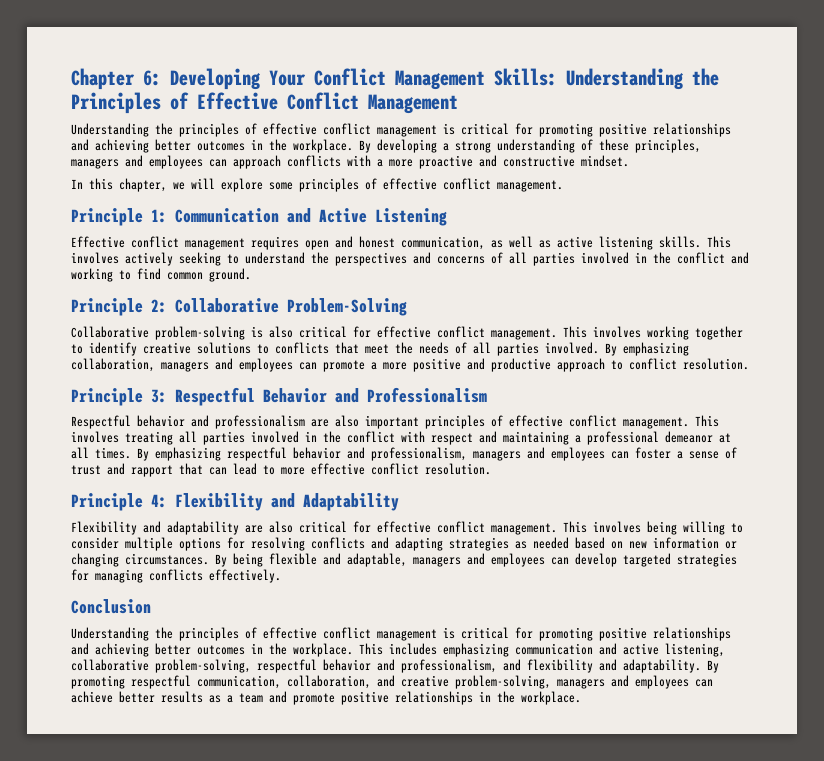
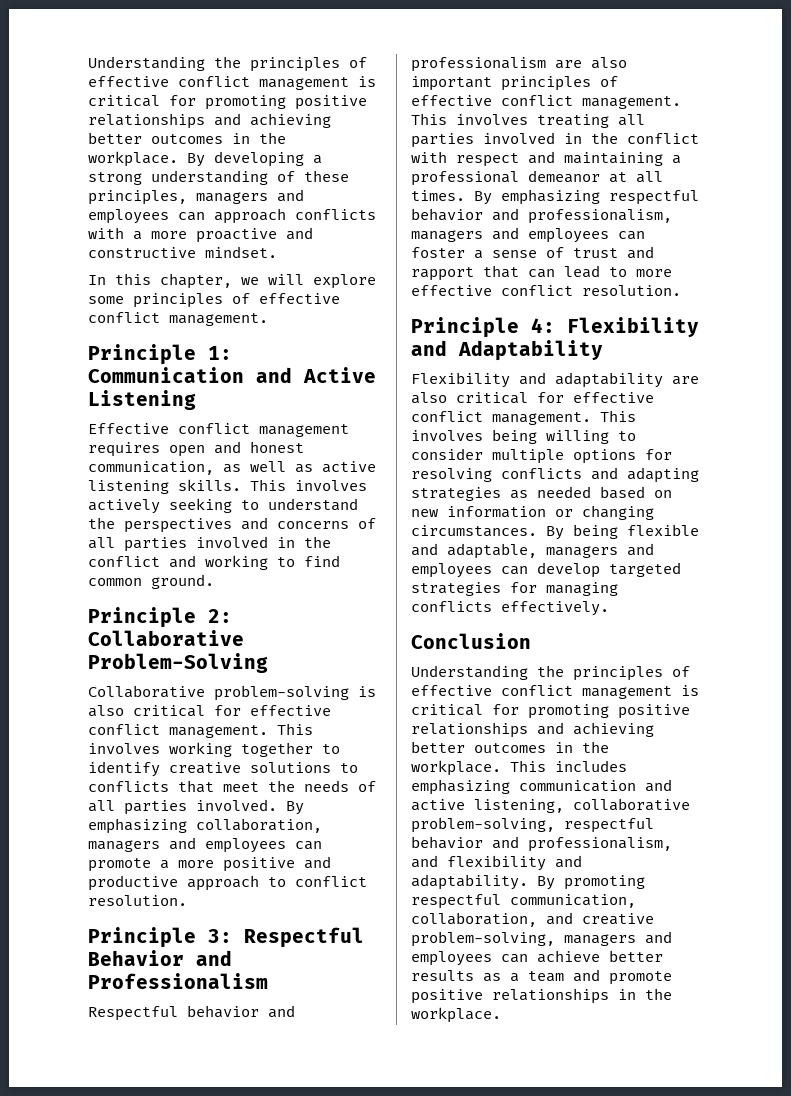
[71,68,719,90] [71,92,458,114] Chapter 6: Developing Your Conflict Management Skills: Understanding the Principles of Effective Conflict Management // -> (88, 63) none

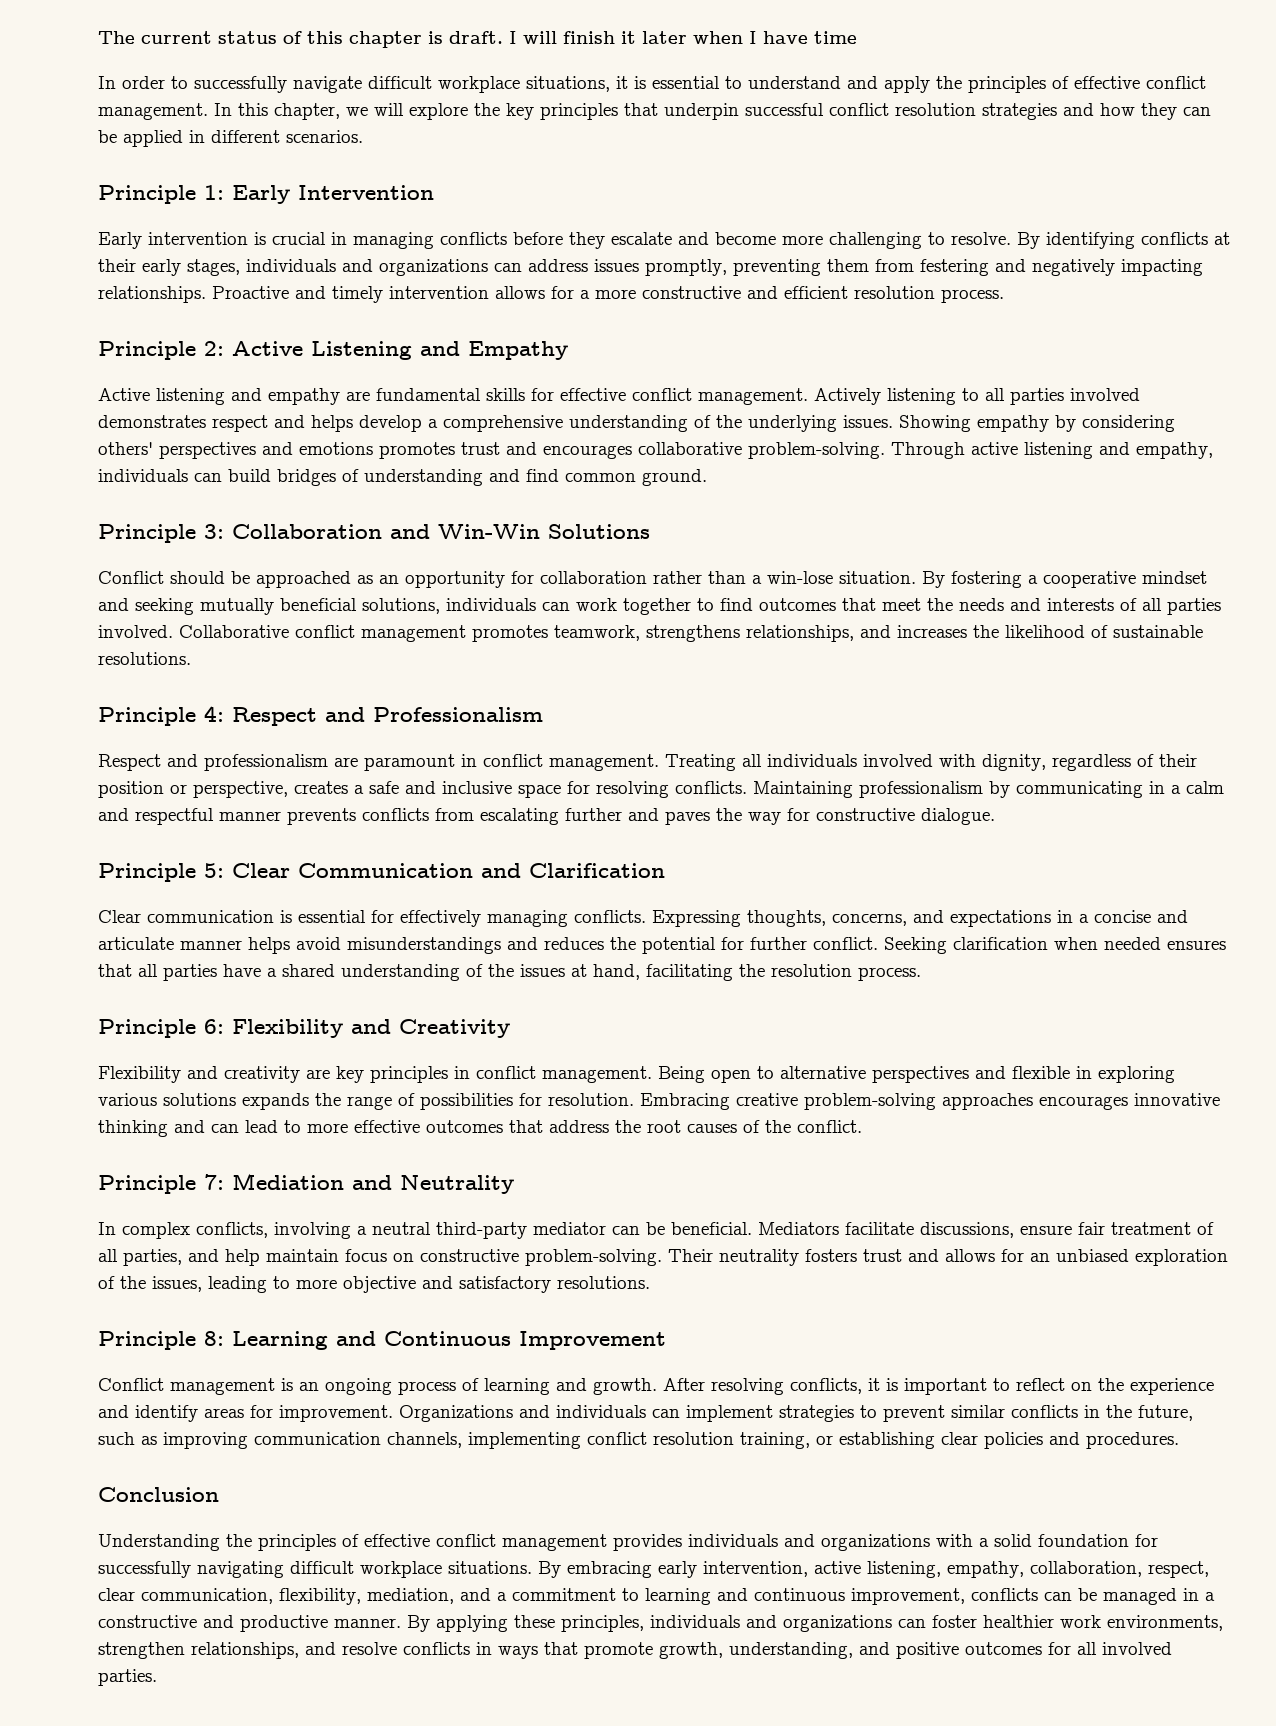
[88,56,367,72] [88,76,376,90] [88,95,367,110] [88,113,331,129] [88,132,286,144] [88,151,322,167] [88,170,349,185] [88,189,304,205] [88,208,376,224] [88,227,313,243] [88,246,277,258] Understanding the principles of effective conflict management is critical for promoting positive relationships and achieving better outcomes in the workplace. By developing a strong understanding of these principles, managers and employees can approach conflicts with a more proactive and constructive mindset. // -> [98,31,857,48] [98,76,1206,93] [98,103,208,120] The current status of this chapter is draft. I will finish it later when I have time // In order to successfully navigate difficult workplace situations, it is essential to understand and apply the principles of effective conflict management.
[88,293,340,308] [88,312,268,326] [88,344,232,365] [88,367,376,383] [88,390,196,410] [88,423,349,437] [88,441,304,457] [88,461,376,475] [88,479,367,494] [88,498,358,514] [88,517,376,533] [88,536,331,552] [88,555,340,570] [88,574,214,589] [88,607,232,628] [88,630,244,646] [88,653,268,673] [88,685,376,701] [88,705,331,717] [88,723,313,738] [88,742,340,757] [88,761,358,777] [88,781,169,792] some principles of effective conflict management. // Principle 1: Communication and Active Listening // Effective conflict management requires open and honest communication, as well as active listening skills. This involves actively seeking to understand the perspectives and concerns of all parties involved in the conflict and working to find common ground. // Principle 2: Collaborative Problem-Solving // Collaborative problem-solving is also critical for effective conflict management. This involves working together to identify creative solutions to conflicts -> [474,103,1211,120] [98,130,363,147] [98,185,434,204] [98,232,1230,249] [98,259,1203,276] [98,286,1004,303] [98,341,568,360] [98,388,1140,405] [98,415,1175,432] [98,442,1213,459] [98,469,707,486] [98,524,650,543] [98,571,1207,588] [98,598,836,615] the key principles that underpin successful conflict resolution strategies and how they can be applied in different scenarios. // Principle 1: Early Intervention // Early intervention is crucial in managing conflicts before they escalate and become more challenging to resolve. By identifying conflicts at their early stages, individuals and organizations can address issues promptly, preventing them from festering and negatively impacting relationships. Proactive and timely intervention allows for a more constructive and efficient resolution process. // Principle 2: Active Listening and Empathy // Active listening and empathy are fundamental skills for effective conflict management. Actively listening to all parties involved demonstrates respect and helps develop a comprehensive understanding of the underlying issues. Showing empathy by considering others' perspectives and emotions promotes trust and encourages collaborative problem-solving. Through active listening and empathy, individuals can build bridges of understanding and find common ground. // Principle 3: Collaboration and Win-Win Solutions // Conflict should be approached as an opportunity for collaboration rather than a win-lose situation. By fostering a cooperative mindset and seeking mutually beneficial solutions, individuals can work together to find outcomes
(349, 786) none -> [1010,598,1114,611] and interests
[286,801,304,815] [88,818,322,834] [88,837,322,853] [88,856,331,872] [88,875,367,891] [88,895,187,906] [88,927,364,948] [88,950,184,966] By emphasizing collaboration, managers and employees can promote a more positive and productive approach to conflict resolution. // Principle 3: Respectful Behavior -> [179,625,1203,642] [98,652,191,665] [98,706,317,726] Collaborative conflict management promotes teamwork, strengthens relationships, and increases the likelihood of sustainable resolutions. // Principle 4: Respect
[88,1005,259,1021] Respectful behavior -> [98,754,161,771] Respect
[591,57,627,69] [411,76,618,91] [411,95,681,109] [411,113,645,128] [411,132,699,148] [411,151,681,167] [411,170,663,186] [411,189,699,205] [411,208,672,224] [411,227,645,243] [411,246,654,259] [411,265,519,281] also important principles of effective conflict management. This involves treating all parties involved in the conflict with respect and maintaining a professional demeanor at all times. By emphasizing respectful behavior and professionalism, managers and employees can foster a sense of trust and rapport that -> [364,754,1197,771] [98,781,1224,798] [98,808,995,825] [98,863,665,882] [98,910,1188,927] [98,937,1226,954] [98,964,921,981] [98,1019,510,1038] [98,1066,1175,1083] [98,1093,1220,1110] [98,1120,205,1137] paramount in conflict management. Treating all individuals involved with dignity, regardless of their position or perspective, creates a safe and inclusive space for resolving conflicts. Maintaining professionalism by communicating in a calm and respectful manner prevents conflicts from escalating further and paves the way for constructive dialogue. // Principle 5: Clear Communication and Clarification // Clear communication is essential for effectively managing conflicts. Expressing thoughts, concerns, and expectations in a concise and articulate manner helps avoid misunderstandings and reduces the potential for further conflict. Seeking clarification when needed ensures that all parties have a shared understanding of the issues at hand, facilitating the resolution process. // Principle 6: Flexibility and Creativity // Flexibility and creativity are key principles in conflict management. Being open to alternative perspectives and flexible in exploring various solutions expands the range of possibilities for resolution. Embracing creative problem-solving approaches encourages innovative thinking and
[501,285,681,296] [411,317,699,338] [411,340,603,361] [411,372,699,388] [411,392,654,404] [411,410,636,425] [411,429,636,444] [411,448,672,464] [411,467,699,483] [411,486,672,501] [411,505,654,520] [411,524,699,540] [411,543,654,559] [411,562,681,578] [411,582,618,596] [411,601,609,616] conflict resolution. // Principle 4: Flexibility and Adaptability // Flexibility and adaptability are also critical for effective conflict management. This involves being willing to consider multiple options for resolving conflicts and adapting strategies as needed based on new information or changing circumstances. By being flexible and adaptable, managers and employees can develop targeted strategies for managing conflicts effectively. -> [426,1120,862,1133] [98,1173,514,1194] [98,1222,1214,1239] [98,1249,1228,1266] [98,1276,650,1293] [98,1331,666,1350] [98,1378,1214,1395] [98,1405,1193,1422] [98,1432,1179,1449] outcomes that address the root causes of the conflict. // Principle 7: Mediation and Neutrality // In complex conflicts, involving a neutral third-party mediator can be beneficial. Mediators facilitate discussions, ensure fair treatment of all parties, and help maintain focus on constructive problem-solving. Their neutrality fosters trust and allows for an unbiased exploration of the issues, leading to more objective and satisfactory resolutions. // Principle 8: Learning and Continuous Improvement // Conflict management is an ongoing process of learning and growth. After resolving conflicts, it is important to reflect on the experience and identify areas for improvement. Organizations and individuals can implement strategies to prevent similar conflicts in the future, such as improving communication channels, implementing conflict resolution training, or establishing clear policies and procedures.
[681,685,699,696] [411,704,690,719] [411,722,654,738] [411,741,609,753] [411,760,627,776] [411,779,672,795] [411,798,690,813] [411,817,654,833] [411,836,672,852] [411,855,582,871] [411,874,645,890] [411,894,636,909] [411,912,654,927] [411,931,672,947] [411,950,663,966] [411,969,672,985] [411,988,672,1004] [411,1007,501,1023] is critical for promoting positive relationships and achieving better outcomes in the workplace. This includes emphasizing communication and active listening, collaborative problem-solving, respectful behavior and professionalism, and flexibility and adaptability. By promoting respectful communication, collaboration, and creative problem-solving, managers and employees can achieve better results as a team and promote positive relationships in the workplace. -> [613,1534,1158,1551] [98,1561,1209,1578] [98,1588,1215,1605] [98,1615,1223,1632] [98,1642,1172,1659] [98,1669,157,1686] provides individuals and organizations with a solid foundation for successfully navigating difficult workplace situations. By embracing early intervention, active listening, empathy, collaboration, respect, clear communication, flexibility, mediation, and a commitment to learning and continuous improvement, conflicts can be managed in a constructive and productive manner. By applying these principles, individuals and organizations can foster healthier work environments, strengthen relationships, and resolve conflicts in ways that promote growth, understanding, and positive outcomes for all involved parties.

